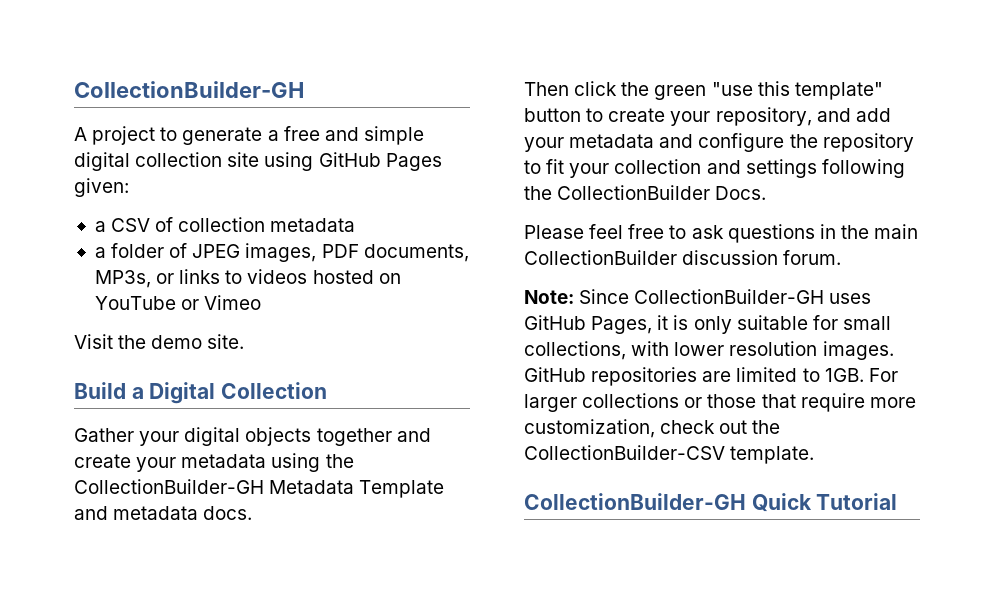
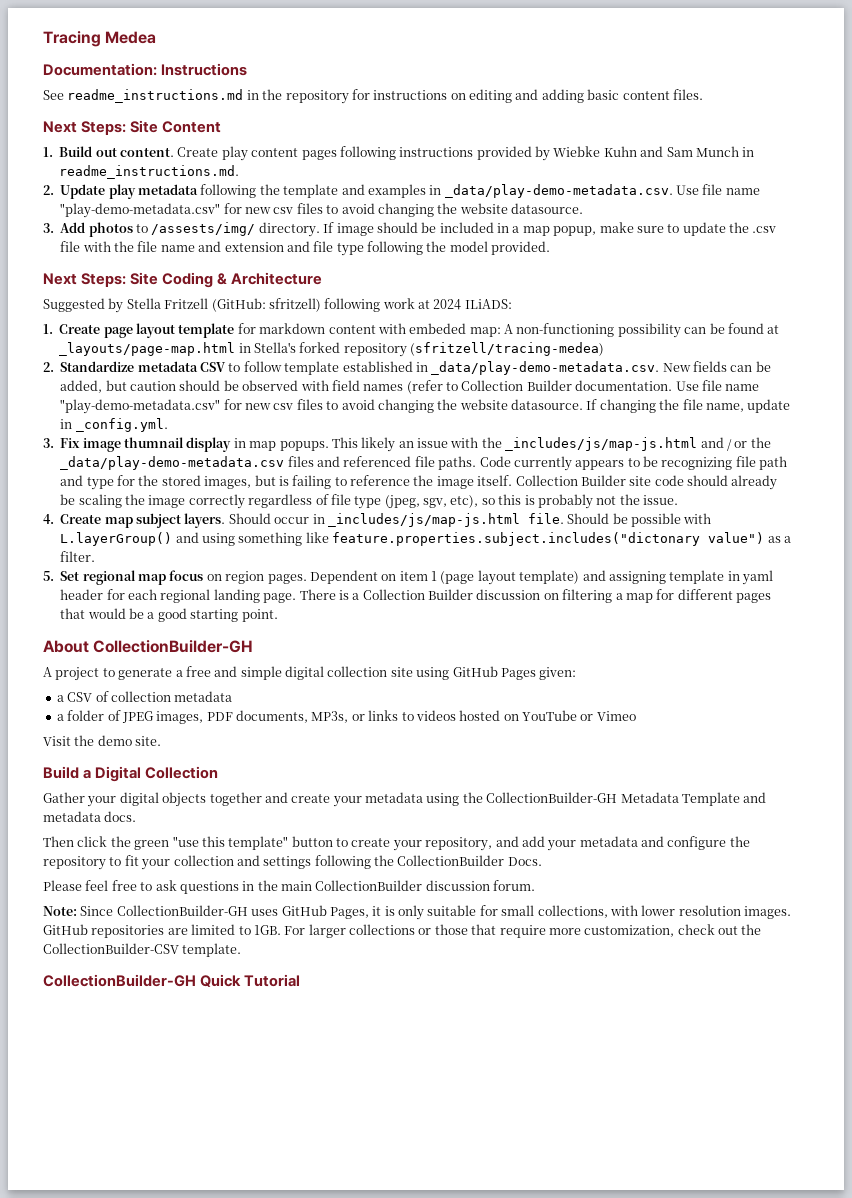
(74, 89) none -> [43,31,157,47] [43,63,248,76] [43,89,703,104] [43,120,222,135] [43,146,755,161] [59,165,240,179] [43,184,760,199] [60,203,583,218] [43,222,777,237] [60,241,551,256] [43,272,323,288] [43,298,512,313] [43,323,780,338] [59,342,605,357] [43,361,771,375] [60,380,760,394] [60,399,791,414] [60,418,168,432] [43,437,771,452] [60,456,788,471] [60,475,778,490] [60,494,678,509] [43,513,712,528] [60,532,791,546] [60,551,96,562] [43,570,773,585] [60,589,771,603] [60,608,278,622] [43,640,89,653] Tracing Medea // Documentation: Instructions // See readme_instructions.md in the repository for instructions on editing and adding basic content files. // Next Steps: Site Content // 1. Build out content. Create play content pages following instructions provided by Wiebke Kuhn and Sam Munch in readme_instructions.md. // 2. Update play metadata following the template and examples in _data/play-demo-metadata.csv. Use file name "play-demo-metadata.csv" for new csv files to avoid changing the website datasource. // 3. Add photos to /assests/img/ directory. If image should be included in a map popup, make sure to update the .csv file with the file name and extension and file type following the model provided. // Next Steps: Site Coding & Architecture // Suggested by Stella Fritzell (GitHub: sfritzell) following work at 2024 ILiADS: // 1. Create page layout template for markdown content with embeded map: A non-functioning possibility can be found at _layouts/page-map.html in Stella's forked repository (sfritzell/tracing-medea) // 2. Standardize metadata CSV to follow template established in _data/play-demo-metadata.csv. New fields can be added, but caution should be observed with field names (refer to Collection Builder documentation. Use file name "play-demo-metadata.csv" for new csv files to avoid changing the website datasource. If changing the file name, update in _config.yml. // 3. Fix image thumnail display in map popups. This likely an issue with the _includes/js/map-js.html and / or the _data/play-demo-metadata.csv files and referenced file paths. Code currently appears to be recognizing file path and type for the stored images, but is failing to reference the image itself. Collection Builder site code should already be scaling the image correctly regardless of file type (jpeg, sgv, etc), so this is probably not the issue. // 4. Create map subject layers. Should occur in _includes/js/map-js.html file. Should be possible with L.layerGroup() and using something like feature.properties.subject.includes("dictonary value") as a filter. // 5. Set regional map focus on region pages. Dependent on item 1 (page layout template) and assigning template in yaml header for each regional landing page. There is a Collection Builder discussion on filtering a map for different pages that would be a good starting point. // About

